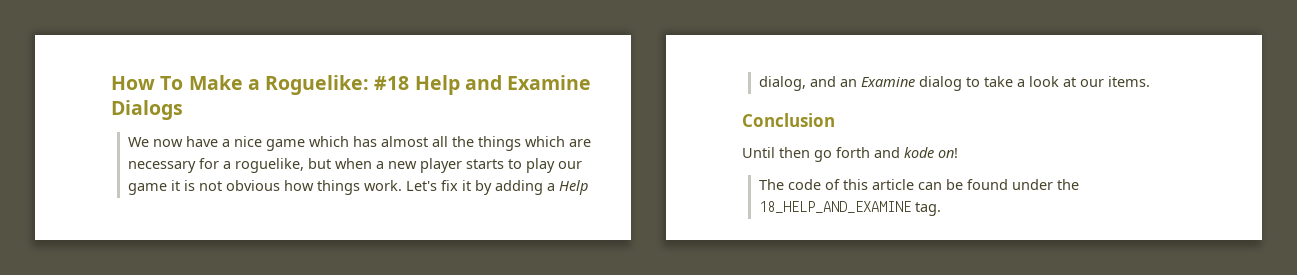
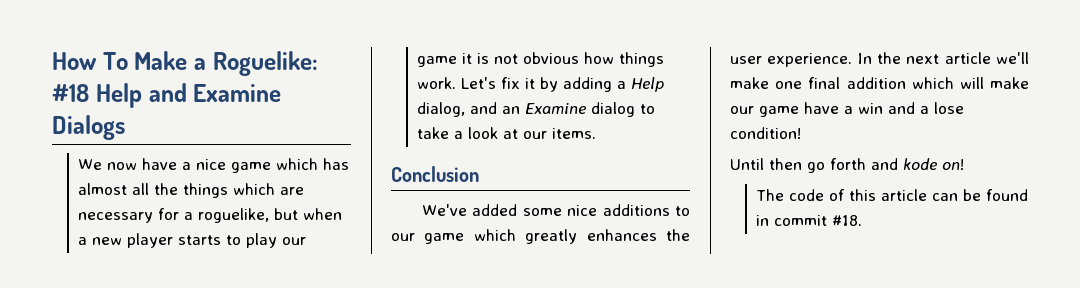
(835, 120) none -> [421,204,690,216] [391,229,690,244] [730,52,1029,67] [730,77,1029,89] [730,102,964,117] [730,127,801,139] // We've added some nice additions to our game which greatly enhances the user experience. In the next article we'll make one final addition which will make our game have a win and a lose condition!
[1011,179,1079,190] [758,201,941,216] under the 18_HELP_AND_EXAMINE tag. -> [756,215,863,226] in commit #18.

